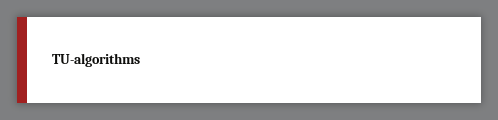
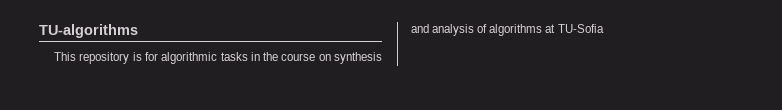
(140, 60) none -> [54,52,382,64] [411,24,604,36] // This repository is for algorithmic tasks in the course on synthesis and analysis of algorithms at TU-Sofia

